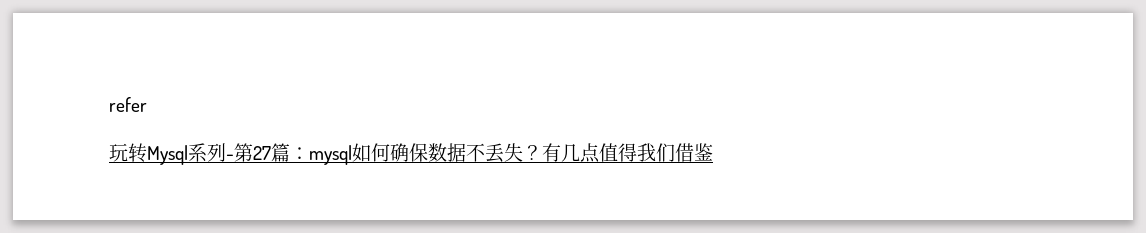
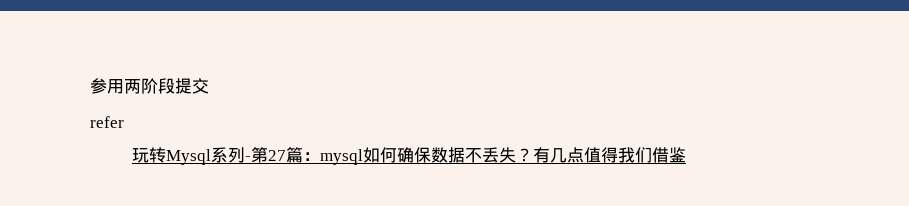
(109, 104) none -> [90,78,209,94] 参用两阶段提交 //

